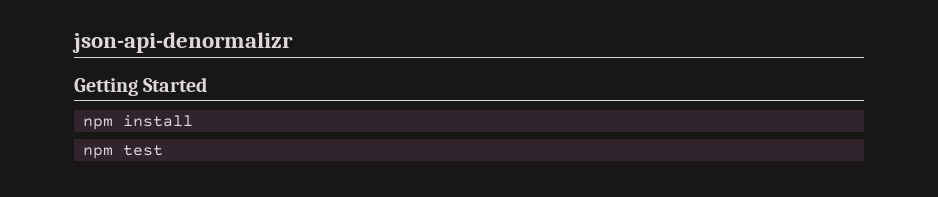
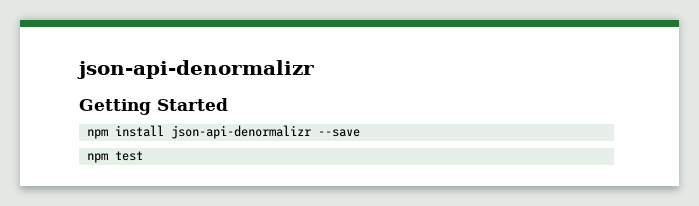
(193, 121) none -> [170,125,360,139] json-api-denormalizr --save

